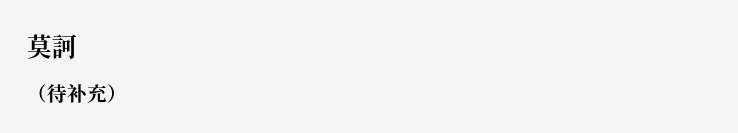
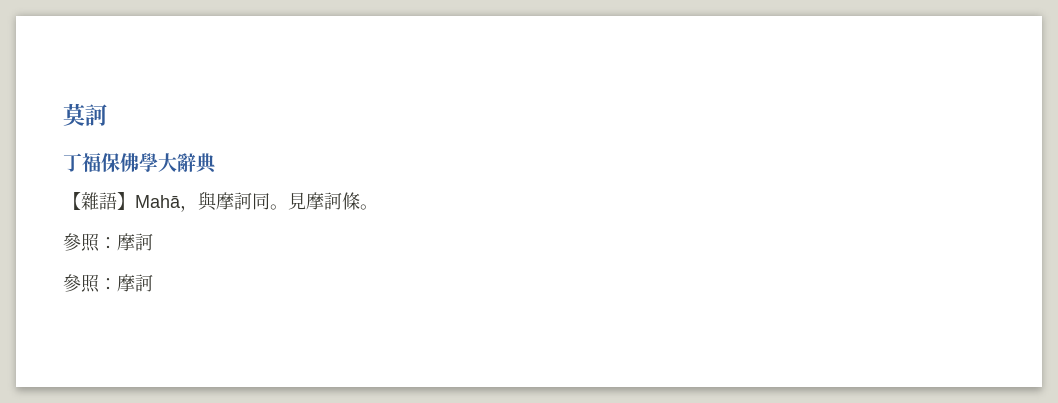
[27,84,127,103] （待补充） -> [63,153,218,174] [63,191,378,212] [63,233,153,252] [63,274,153,293] 丁福保佛學大辭典 // 【雜語】Mahā，與摩訶同。見摩訶條。 // 參照：摩訶 // 參照：摩訶

